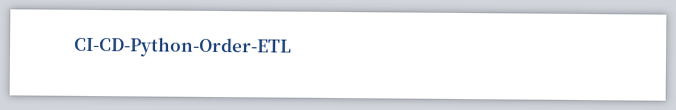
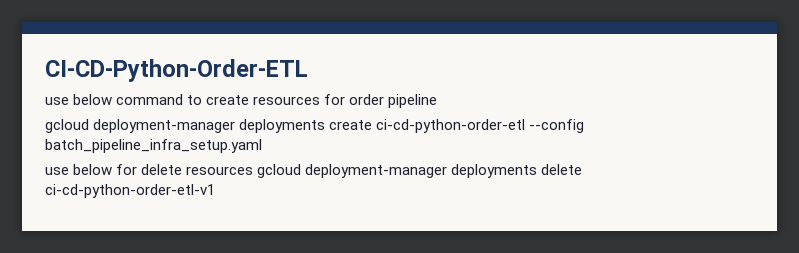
(292, 47) none -> [45,94,438,108] [45,119,585,133] [45,139,262,153] [45,164,583,178] [45,184,215,198] // use below command to create resources for order pipeline // gcloud deployment-manager deployments create ci-cd-python-order-etl --config batch_pipeline_infra_setup.yaml // use below for delete resources gcloud deployment-manager deployments delete ci-cd-python-order-etl-v1

